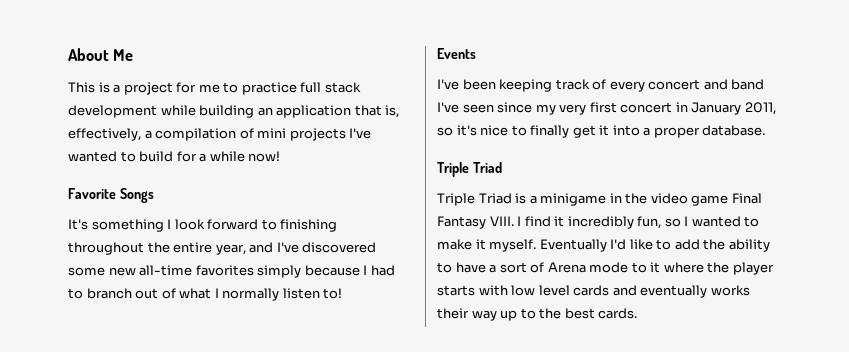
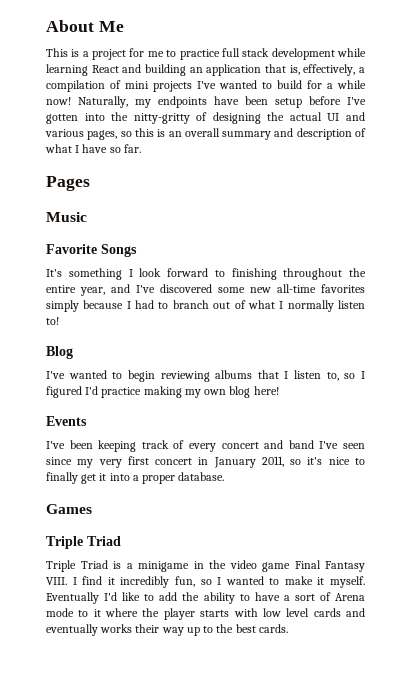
(196, 110) none -> [46,64,142,76] learning React and
(281, 156) none -> [78,96,366,108] [46,112,365,124] [45,128,366,140] [45,144,141,153] [46,176,90,191] [46,212,87,222] Naturally, my endpoints have been setup before I've gotten into the nitty-gritty of designing the actual UI and various pages, so this is an overall summary and description of what I have so far. // Pages // Music
(343, 293) none -> [46,346,73,359] [46,370,365,382] [46,386,279,398] // Blog // I've wanted to begin reviewing albums that I listen to, so I figured I'd practice making my own blog here!
(766, 130) none -> [46,504,92,514] // Games

